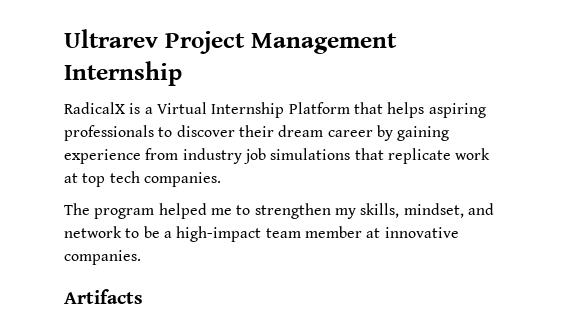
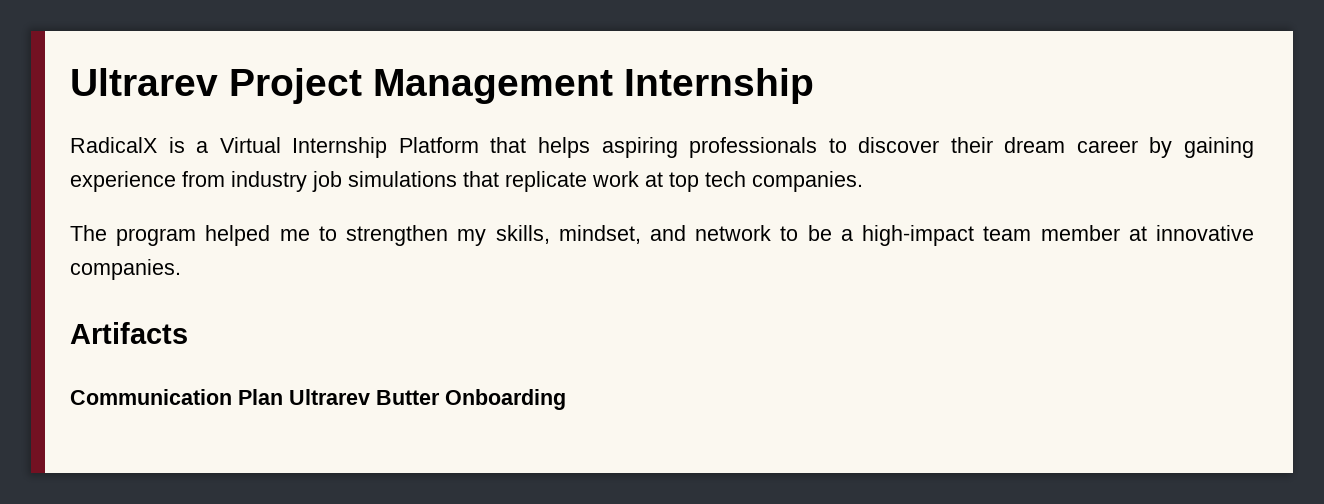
(143, 296) none -> [70,389,566,410] // Communication Plan Ultrarev Butter Onboarding

